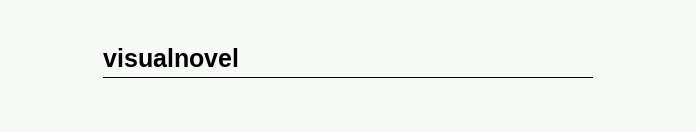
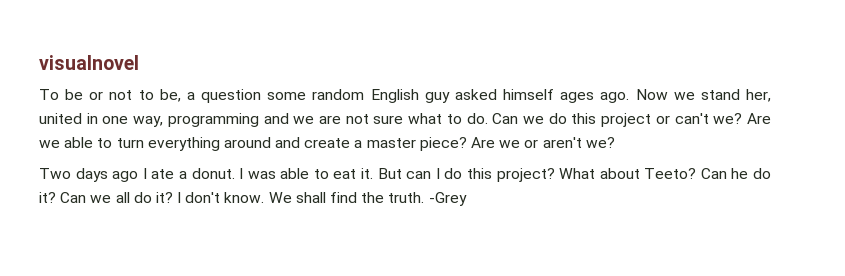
(239, 57) none -> [39,89,771,103] [39,113,771,127] [39,137,615,151] [39,168,771,182] [39,192,467,206] // To be or not to be, a question some random English guy asked himself ages ago. Now we stand her, united in one way, programming and we are not sure what to do. Can we do this project or can't we? Are we able to turn everything around and create a master piece? Are we or aren't we? // Two days ago I ate a donut. I was able to eat it. But can I do this project? What about Teeto? Can he do it? Can we all do it? I don't know. We shall find the truth. -Grey

